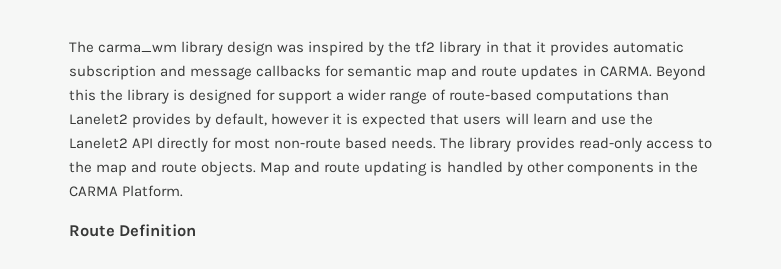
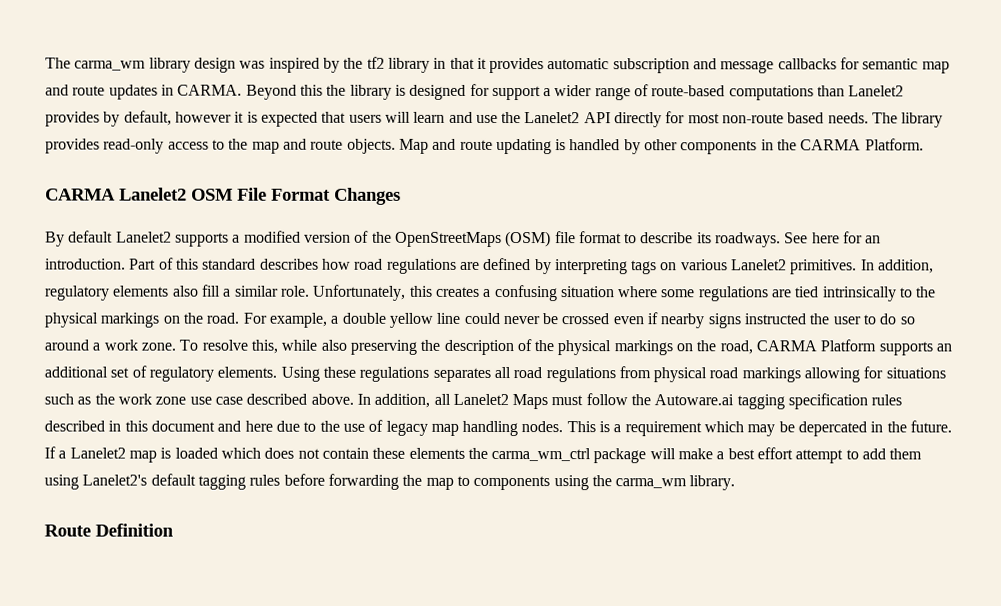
(184, 191) none -> [45,187,401,205] [45,230,882,248] [45,257,935,275] [45,284,937,302] [44,312,915,329] [44,339,953,356] [44,365,946,383] [44,393,903,410] [44,419,953,437] [44,446,923,464] [44,473,736,491] // CARMA Lanelet2 OSM File Format Changes // By default Lanelet2 supports a modified version of the OpenStreetMaps (OSM) file format to describe its roadways. See here for an introduction. Part of this standard describes how road regulations are defined by interpreting tags on various Lanelet2 primitives. In addition, regulatory elements also fill a similar role. Unfortunately, this creates a confusing situation where some regulations are tied intrinsically to the physical markings on the road. For example, a double yellow line could never be crossed even if nearby signs instructed the user to do so around a work zone. To resolve this, while also preserving the description of the physical markings on the road, CARMA Platform supports an additional set of regulatory elements. Using these regulations separates all road regulations from physical road markings allowing for situations such as the work zone use case described above. In addition, all Lanelet2 Maps must follow the Autoware.ai tagging specification rules described in this document and here due to the use of legacy map handling nodes. This is a requirement which may be depercated in the future. If a Lanelet2 map is loaded which does not contain these elements the carma_wm_ctrl package will make a best effort attempt to add them using Lanelet2's default tagging rules before forwarding the map to components using the carma_wm library.

